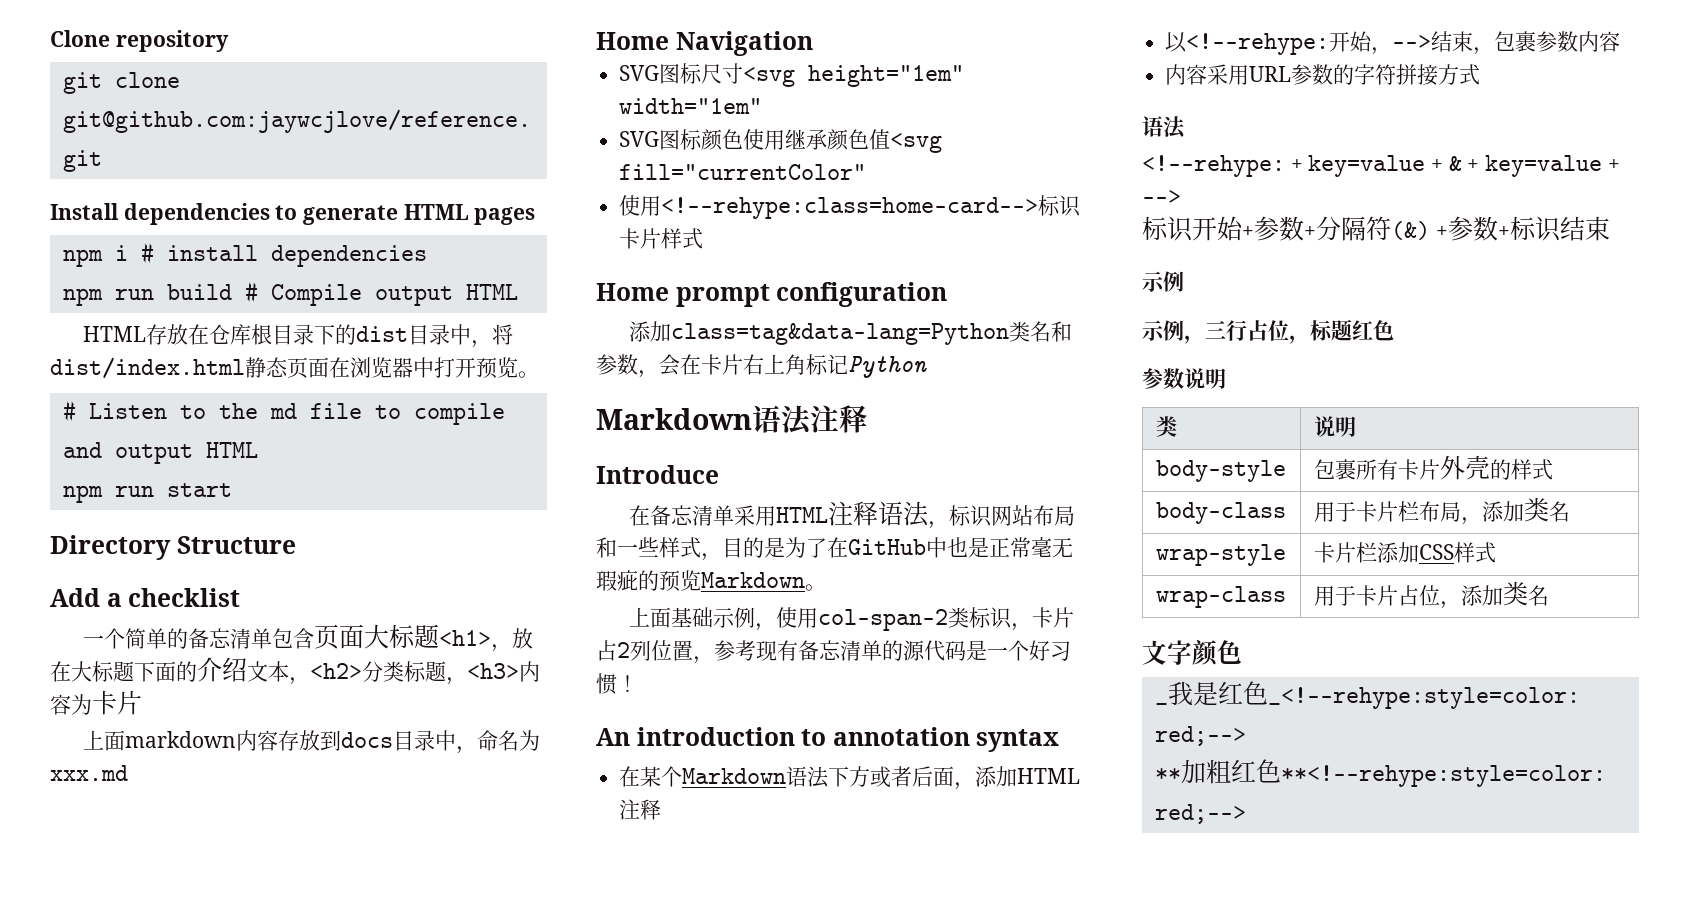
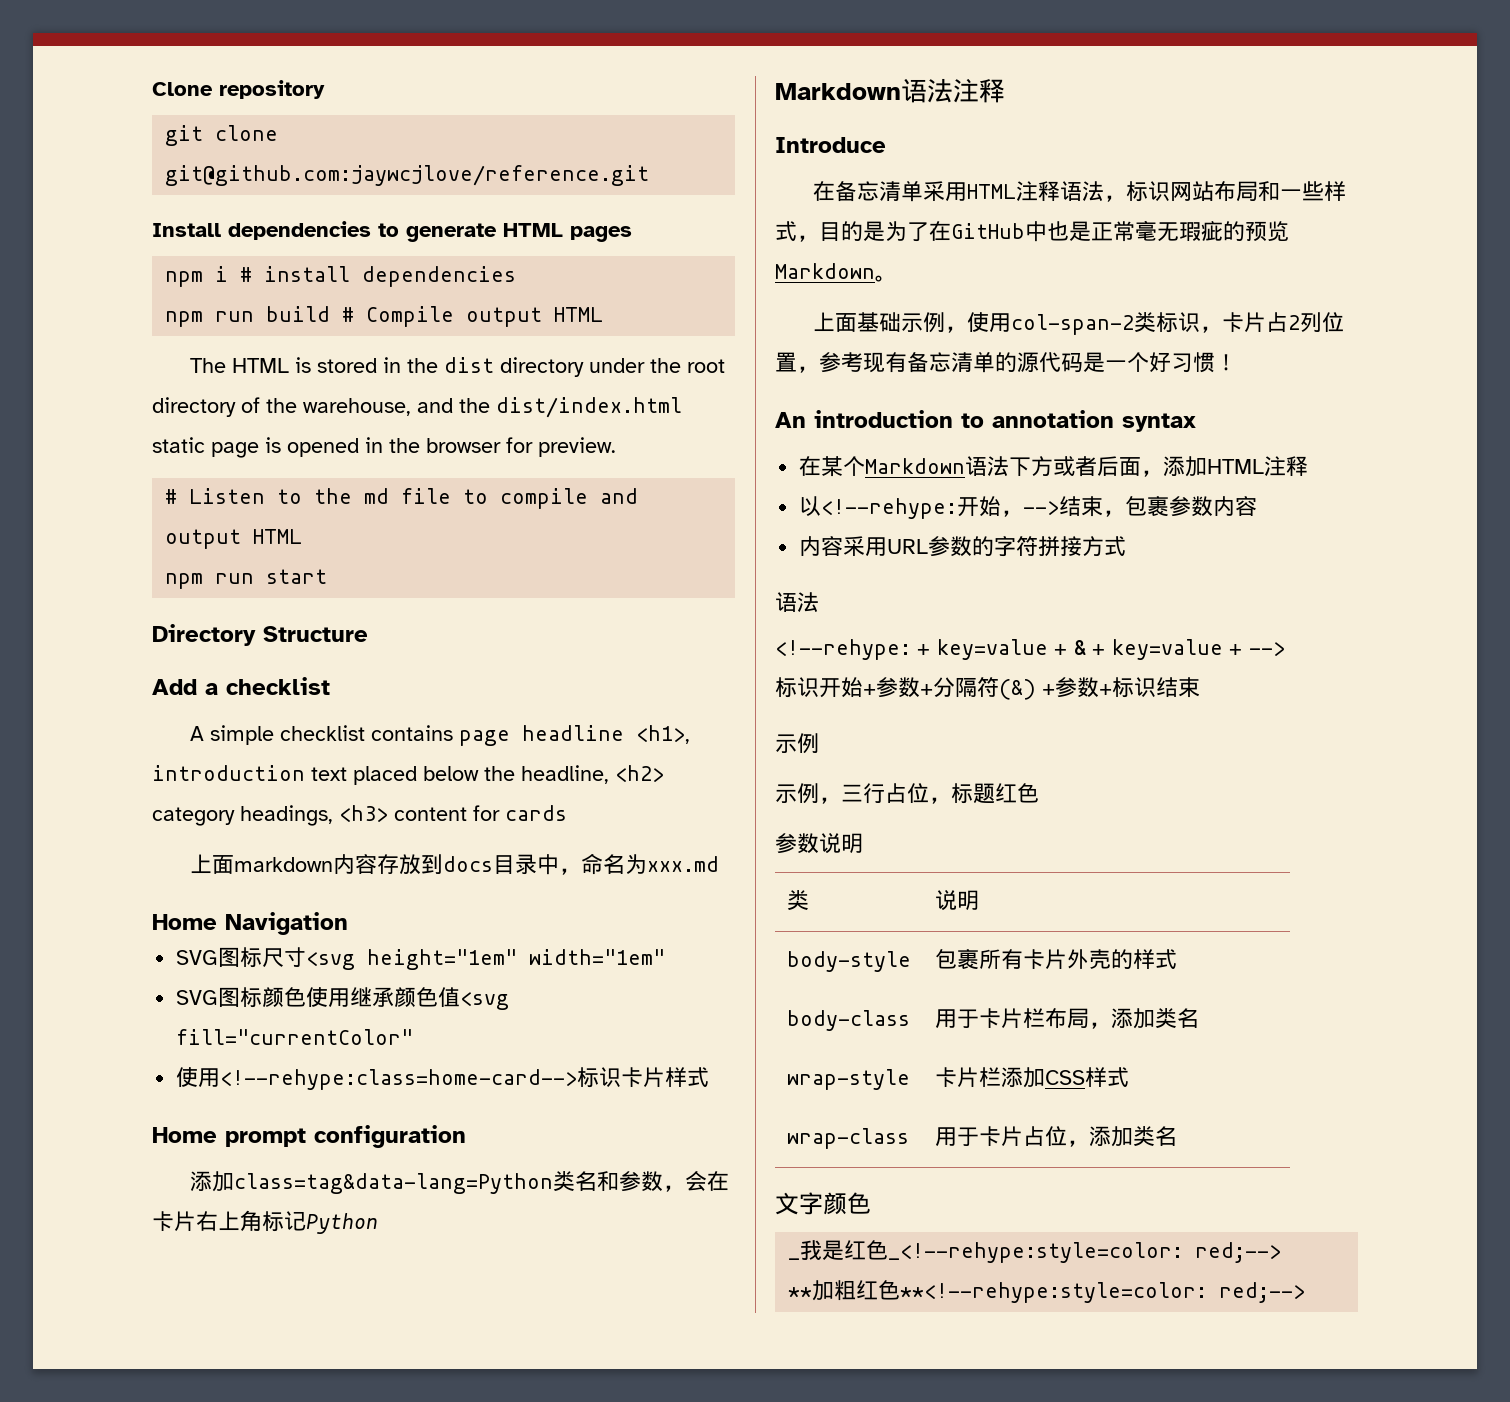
[83,324,514,348] [50,357,539,379] HTML存放在仓库根目录下的dist目录中，将dist/index.html静态页面在浏览器中打开预览。 -> [189,357,725,377] [152,397,682,418] [152,437,616,458] The HTML is stored in the dist directory under the root directory of the warehouse, and the dist/index.html static page is opened in the browser for preview.
[83,624,534,652] [50,657,540,685] [50,690,142,715] 一个简单的备忘清单包含页面大标题<h1>，放在大标题下面的介绍文本，<h2>分类标题，<h3>内容为卡片 -> [189,725,690,746] [152,765,664,785] [152,805,567,826] A simple checklist contains page headline <h1>, introduction text placed below the headline, <h2> category headings, <h3> content for cards

